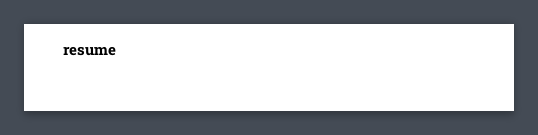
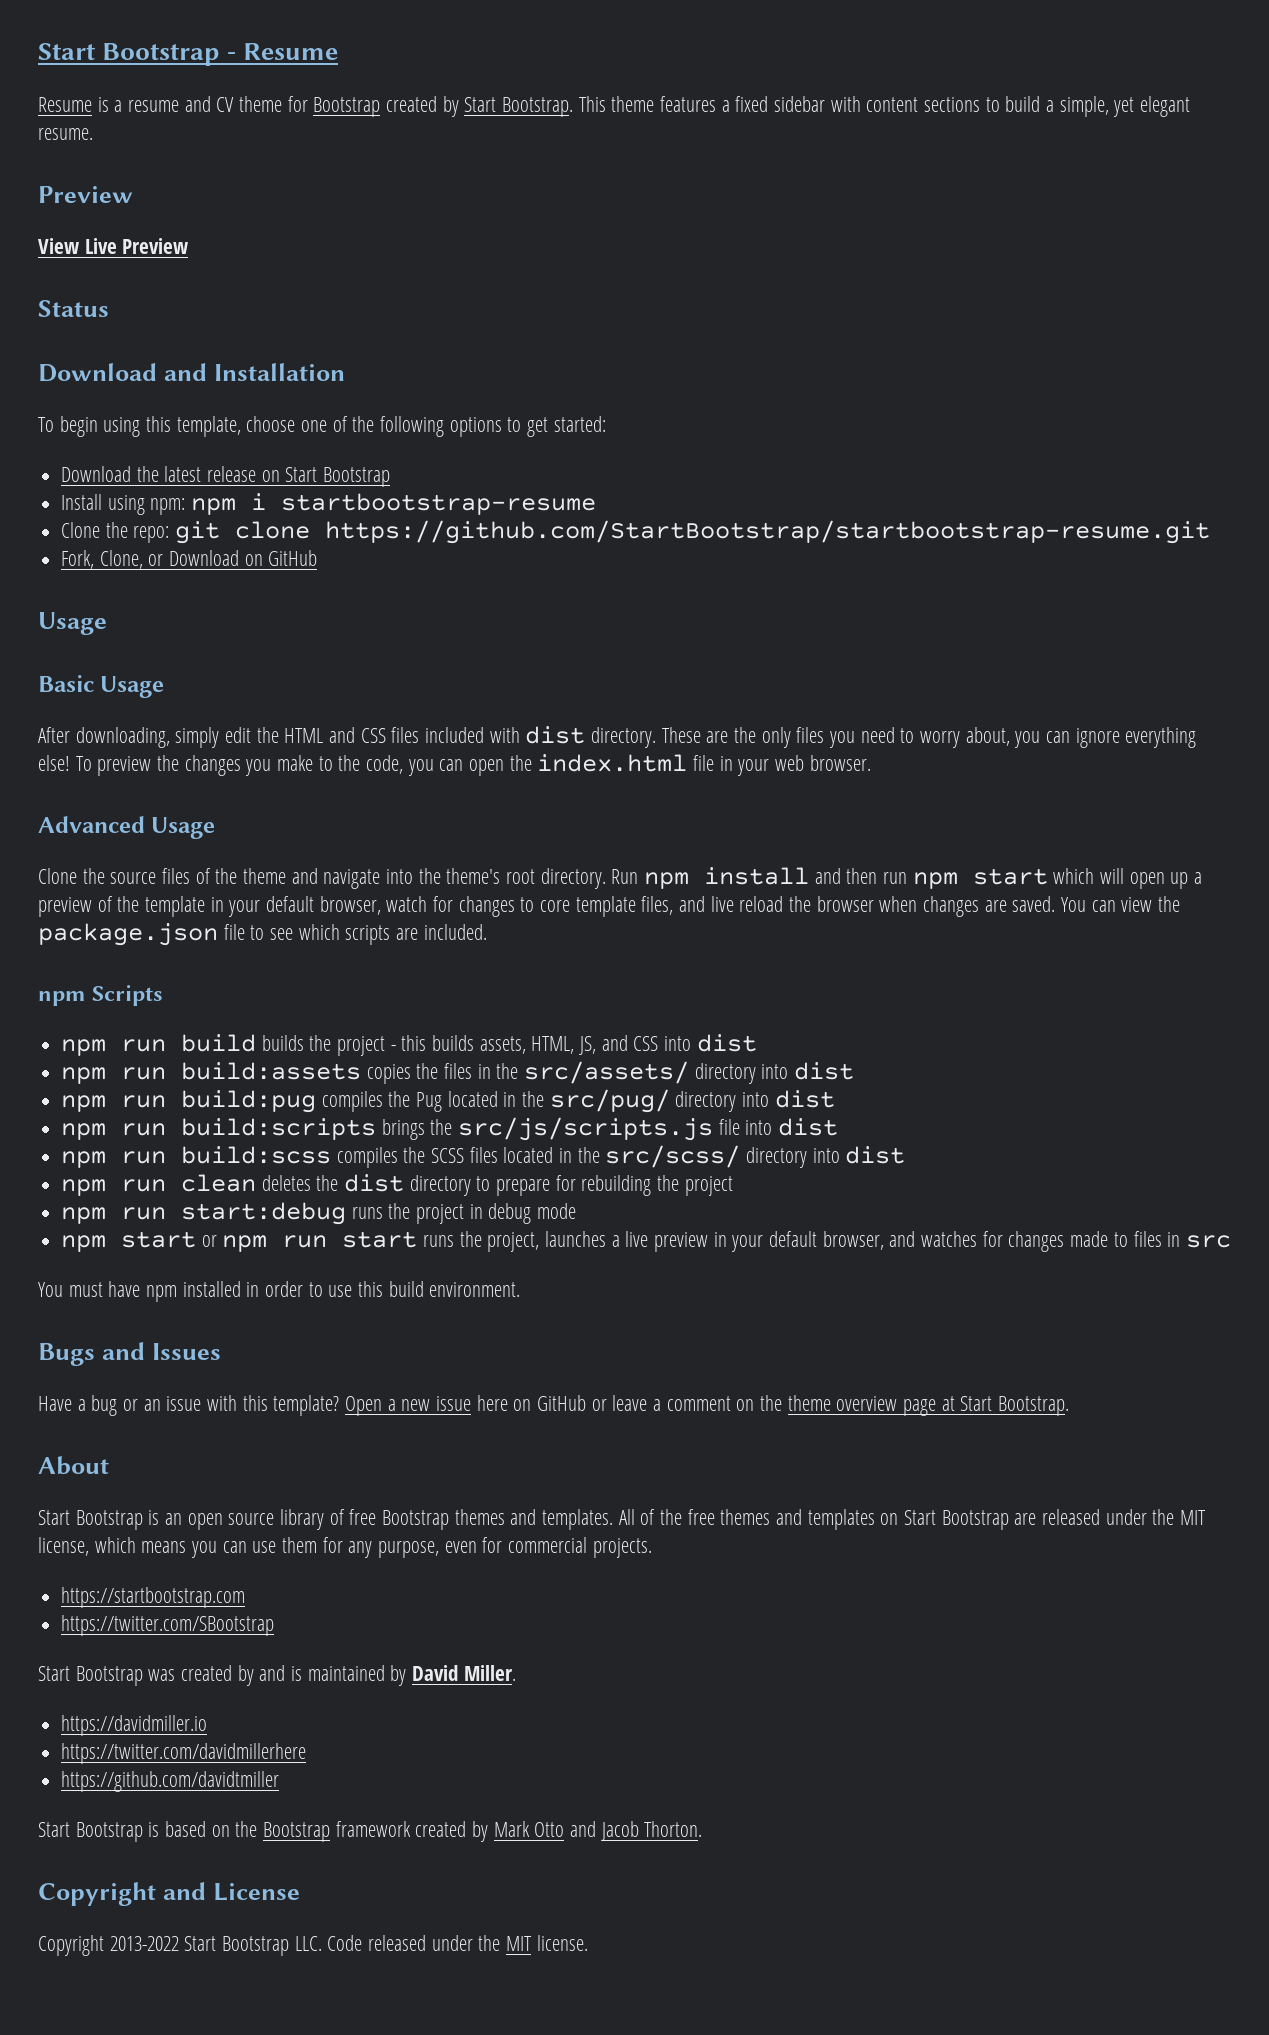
[63,46,116,56] resume -> [38,43,339,66] [38,96,1191,117] [38,128,93,140] [38,186,133,203] [38,238,189,254] [38,300,109,317] [38,363,345,382] [38,416,606,437] [61,466,391,487] [61,493,597,515] [61,520,1211,544] [61,550,318,569] [38,612,107,635] [38,675,165,698] [38,726,1197,748] [38,754,871,776] [38,816,216,839] [38,867,1203,889] [38,896,1181,917] [38,923,487,946] [38,985,164,1006] [61,1034,757,1056] [61,1061,855,1084] [61,1089,835,1113] [61,1117,839,1141] [61,1145,906,1168] [61,1174,733,1196] [61,1202,577,1225] [61,1231,1231,1252] [38,1281,521,1302] [38,1342,221,1366] [38,1395,1070,1416] [38,1456,109,1475] [38,1509,1207,1530] [38,1537,652,1558] [61,1587,246,1608] [61,1615,275,1636] [38,1665,516,1686] [61,1715,208,1736] [61,1743,307,1764] [61,1771,280,1792] [38,1821,703,1842] [38,1882,300,1906] [38,1935,588,1956] Start Bootstrap - Resume // Resume is a resume and CV theme for Bootstrap created by Start Bootstrap. This theme features a fixed sidebar with content sections to build a simple, yet elegant resume. // Preview // View Live Preview // Status // Download and Installation // To begin using this template, choose one of the following options to get started: // Download the latest release on Start Bootstrap // Install using npm: npm i startbootstrap-resume // Clone the repo: git clone https://github.com/StartBootstrap/startbootstrap-resume.git // Fork, Clone, or Download on GitHub // Usage // Basic Usage // After downloading, simply edit the HTML and CSS files included with dist directory. These are the only files you need to worry about, you can ignore everything else! To preview the changes you make to the code, you can open the index.html file in your web browser. // Advanced Usage // Clone the source files of the theme and navigate into the theme's root directory. Run npm install and then run npm start which will open up a preview of the template in your default browser, watch for changes to core template files, and live reload the browser when changes are saved. You can view the package.json file to see which scripts are included. // npm Scripts // npm run build builds the project - this builds assets, HTML, JS, and CSS into dist // npm run build:assets copies the files in the src/assets/ directory into dist // npm run build:pug compiles the Pug located in the src/pug/ directory into dist // npm run build:scripts brings the src/js/scripts.js file into dist // npm run build:scss compiles the SCSS files located in the src/scss/ directory into dist // npm run clean deletes the dist directory to prepare for rebuilding the project // npm run start:debug runs the project in debug mode // npm start or npm run start runs the project, launches a live preview in your default browser, and watches for changes made to files in src // You must have npm installed in order to use this build environment. // Bugs and Issues // Have a bug or an issue with this template? Open a new issue here on GitHub or leave a comment on the theme overview page at Start Bootstrap. // About // Start Bootstrap is an open source library of free Bootstrap themes and templates. All of the free themes and templates on Start Bootstrap are released under the MIT license, which means you can use them for any purpose, even for commercial projects. // https://startbootstrap.com // https://twitter.com/SBootstrap // Start Bootstrap was created by and is maintained by David Miller. // https://davidmiller.io // https://twitter.com/davidmillerhere // https://github.com/davidtmiller // Start Bootstrap is based on the Bootstrap framework created by Mark Otto and Jacob Thorton. // Copyright and License // Copyright 2013-2022 Start Bootstrap LLC. Code released under the MIT license.

